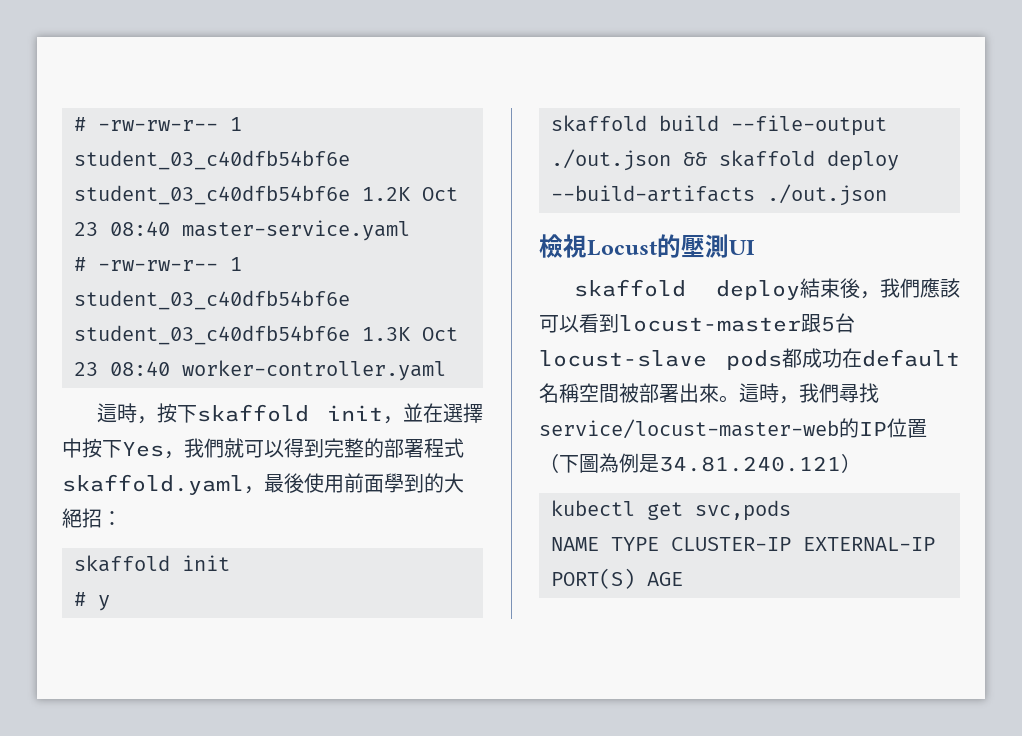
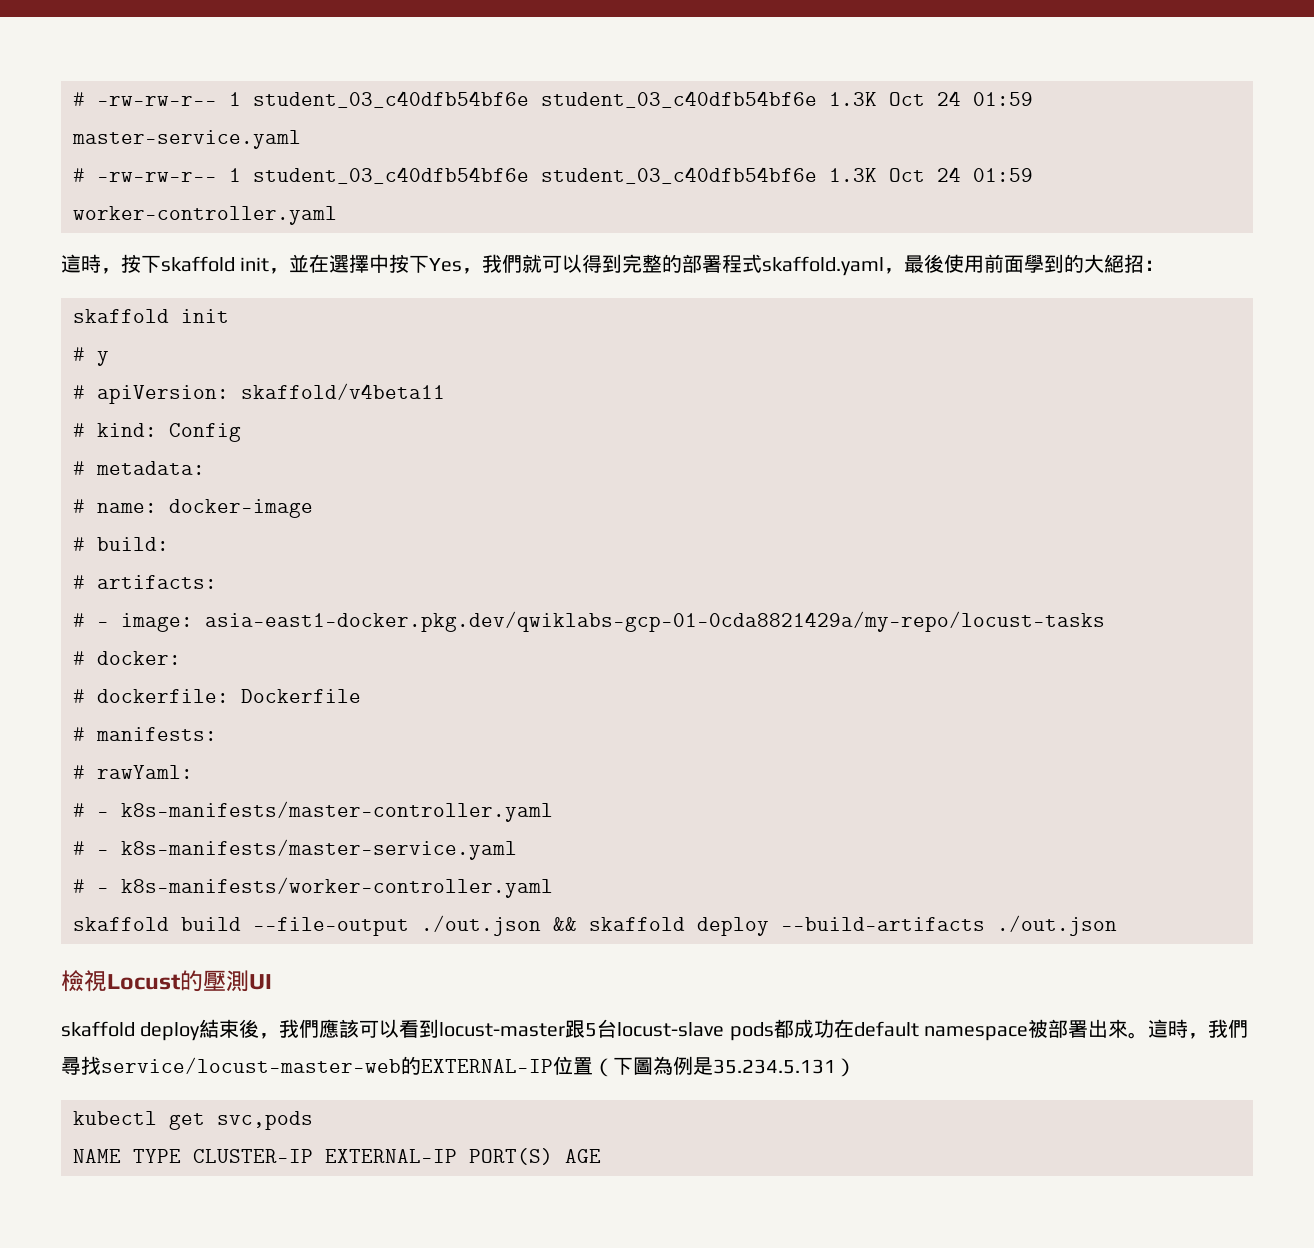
[74,117,242,131] [74,150,350,170] [74,185,458,205] [74,221,170,236] # -rw-rw-r-- 1 student_03_c40dfb54bf6e student_03_c40dfb54bf6e 1.2K Oct 23 08:40 -> [73,91,1033,108] # -rw-rw-r-- 1 student_03_c40dfb54bf6e student_03_c40dfb54bf6e 1.3K Oct 24 01:59
[74,361,170,376] 23 08:40 -> [937,167,1033,182] 24 01:59
(110, 603) none -> [73,383,445,404] [73,423,241,442] [73,461,205,475] [73,499,313,518] [73,537,169,551] [73,575,217,589] [73,611,1105,632] [73,651,181,665] [73,689,361,703] [73,727,217,741] [73,765,193,779] [73,801,553,822] [73,839,517,860] [73,877,553,898] // # apiVersion: skaffold/v4beta11 // # kind: Config // # metadata: // # name: docker-image // # build: // # artifacts: // # - image: asia-east1-docker.pkg.dev/qwiklabs-gcp-01-0cda8821429a/my-repo/locust-tasks // # docker: // # dockerfile: Dockerfile // # manifests: // # rawYaml: // # - k8s-manifests/master-controller.yaml // # - k8s-manifests/master-service.yaml // # - k8s-manifests/worker-controller.yaml
[539,383,619,403] 名稱空間 -> [924,1026,1029,1041] namespace
[859,422,887,436] IP -> [421,1059,553,1073] EXTERNAL-IP
[659,456,841,472] 34.81.240.121 -> [713,1059,836,1074] 35.234.5.131

